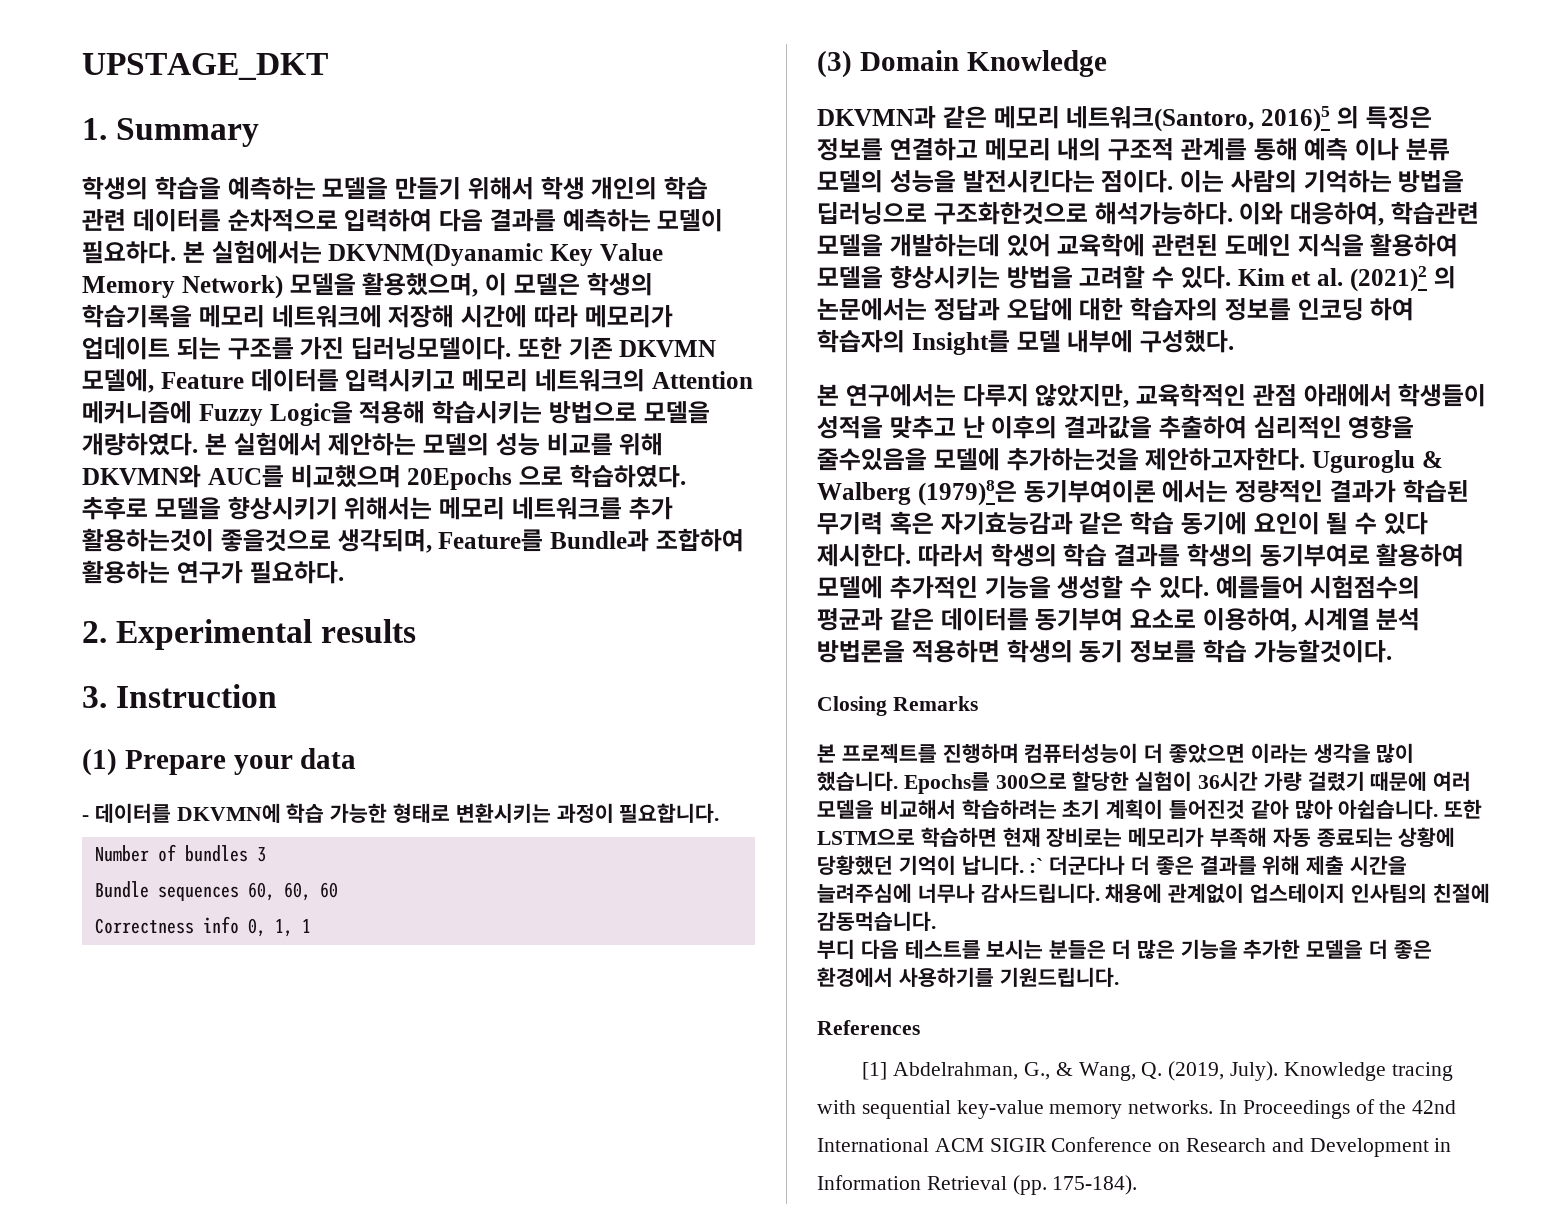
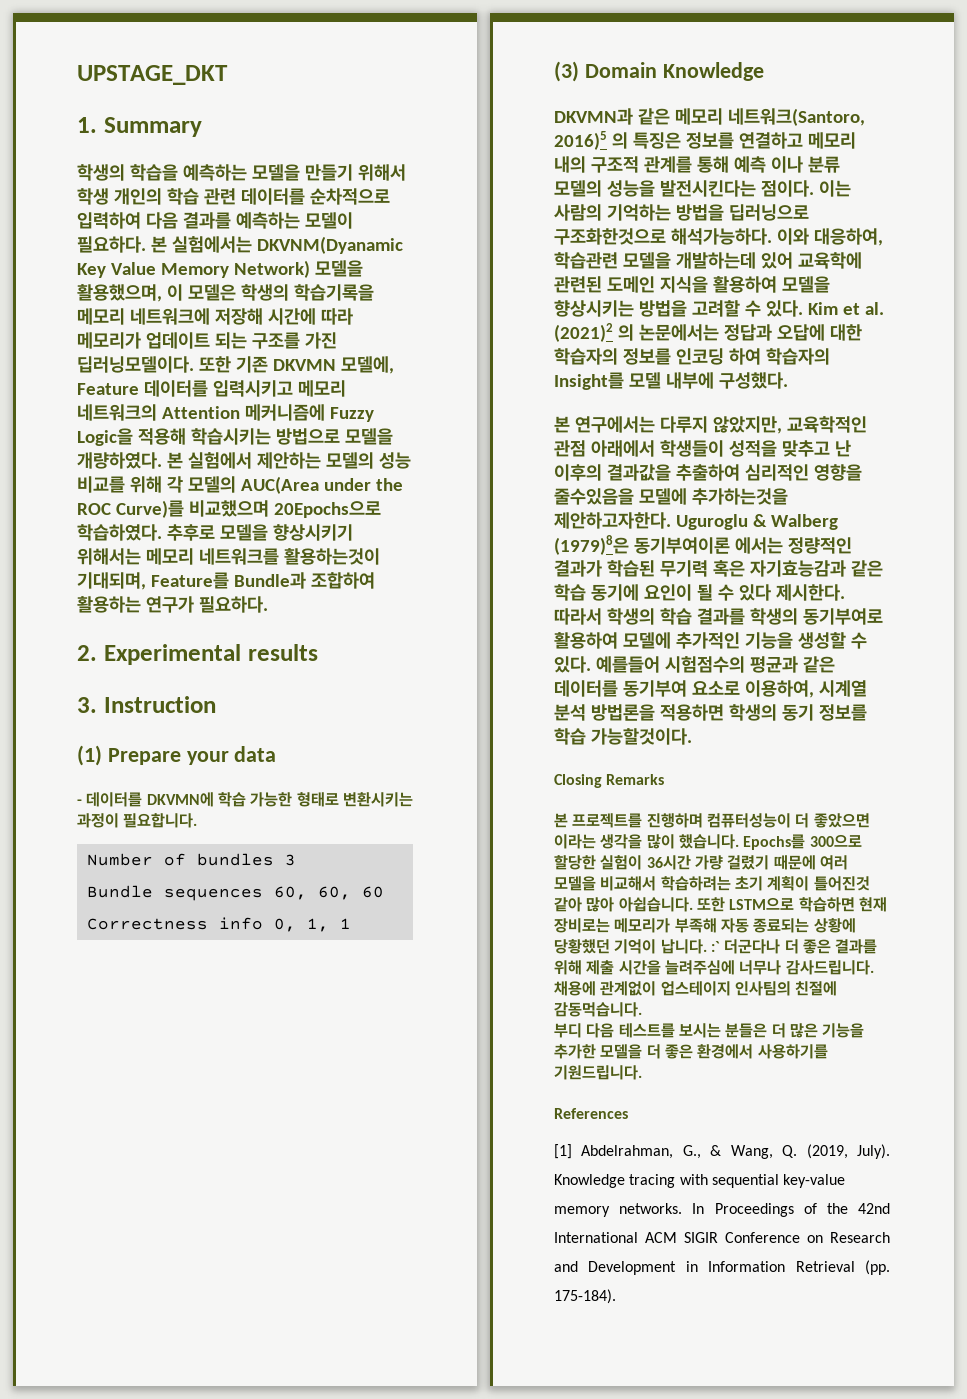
[82,465,563,490] DKVMN와 AUC를 비교했으며 20Epochs 으로 -> [166,476,403,494] [77,500,381,518] 각 모델의 AUC(Area under the ROC Curve)를 비교했으며 20Epochs으로
[628,497,673,520] [82,528,432,553] 추가 활용하는것이 좋을것으로 생각되며, -> [283,548,380,565] [77,572,146,590] 활용하는것이 기대되며,

